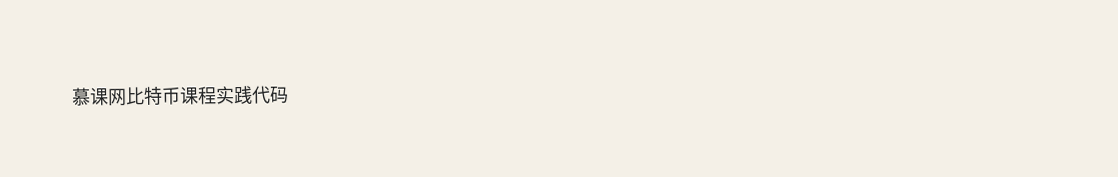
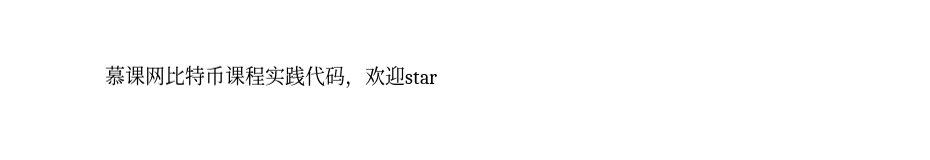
(289, 95) none -> [344,65,438,89] ，欢迎star

